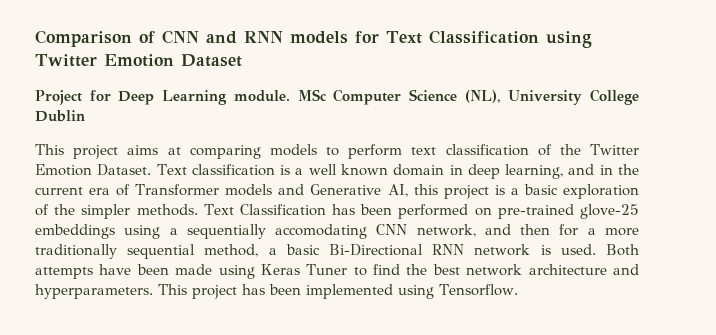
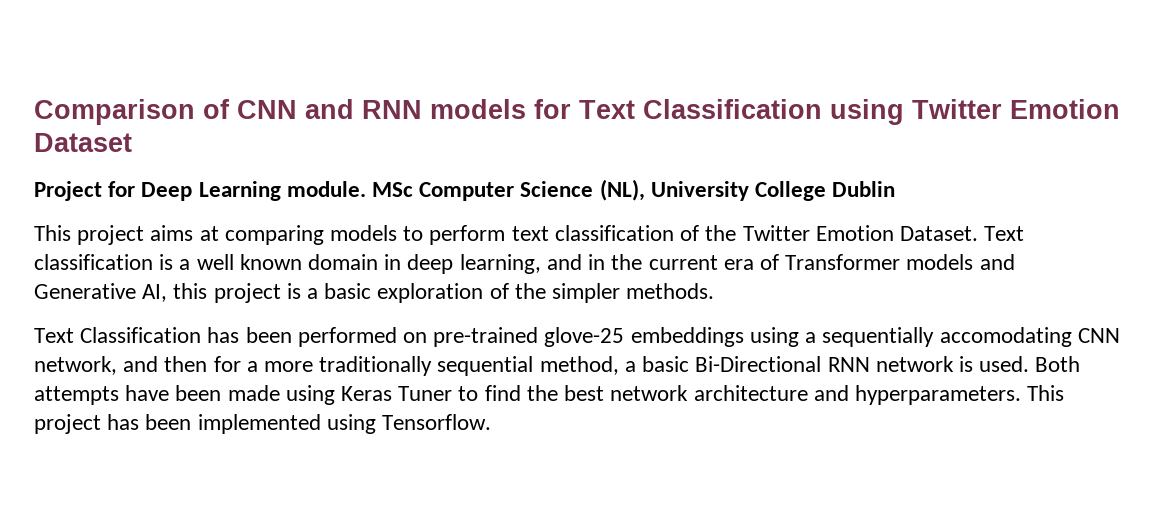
(198, 210) none -> (715, 291) //

